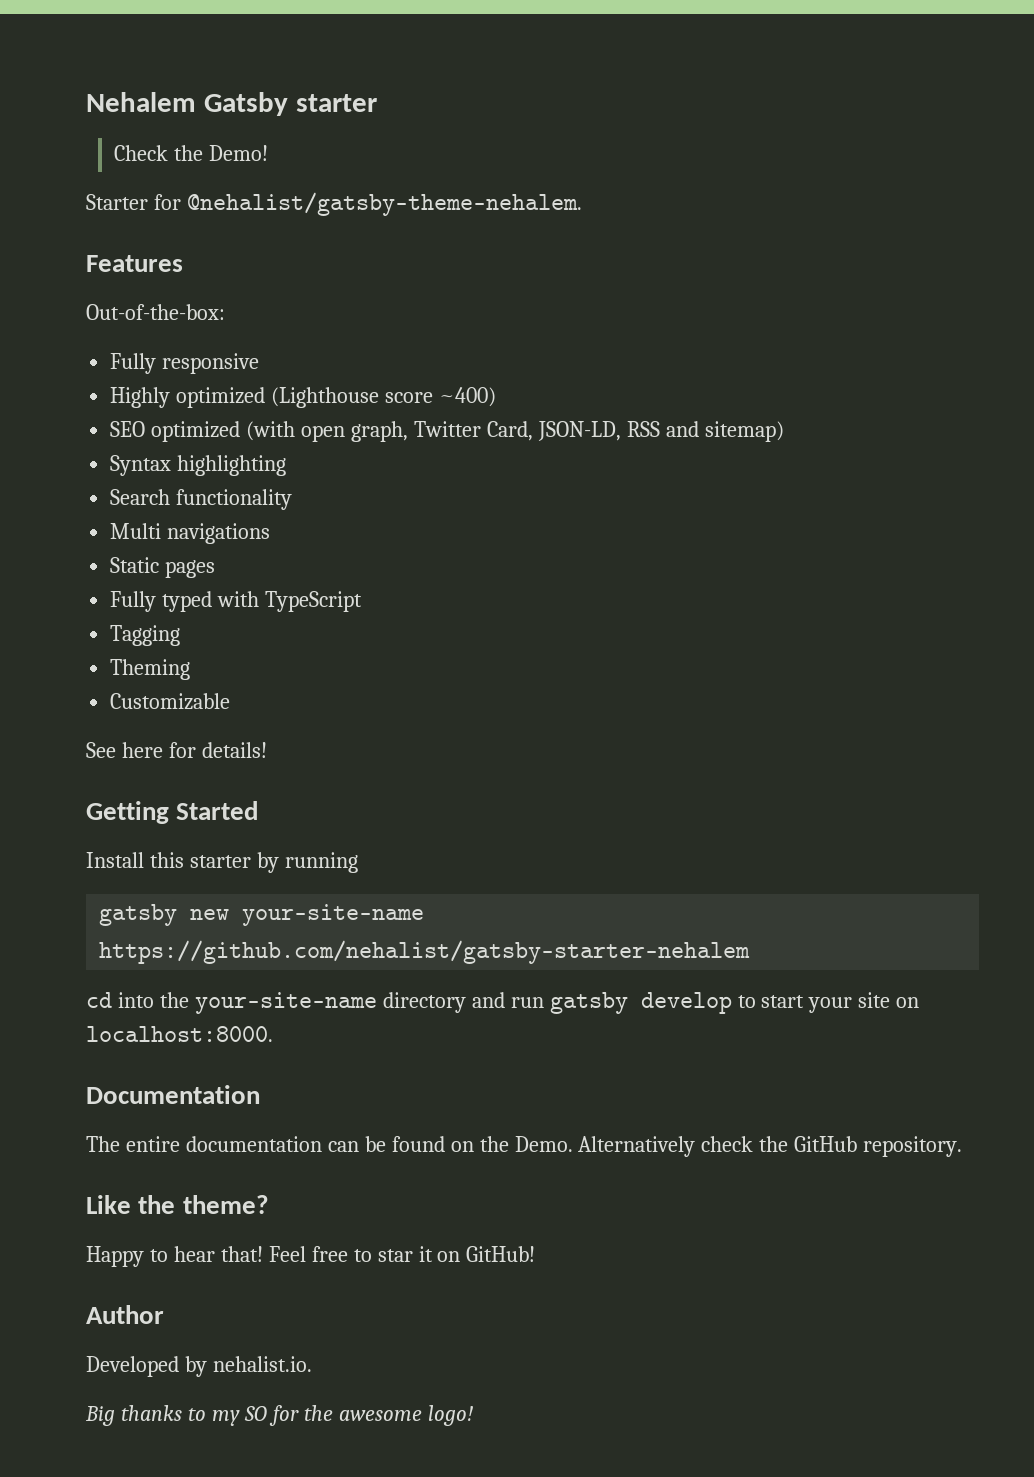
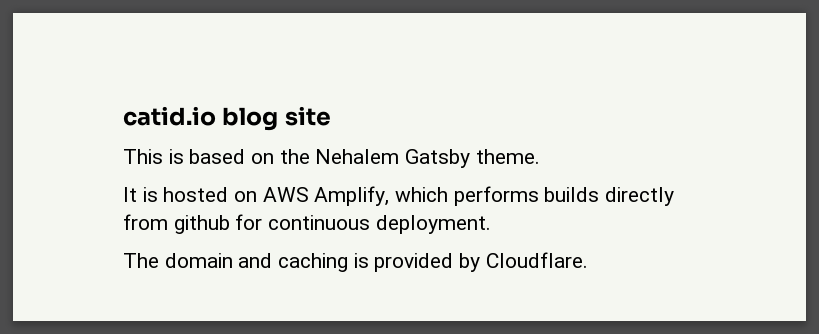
[86,92,377,116] [113,145,268,161] [86,192,582,216] [86,255,183,272] [86,304,225,320] [110,353,260,374] [110,387,496,408] [110,421,784,442] [110,455,287,476] [110,489,293,510] [110,523,271,544] [110,557,216,578] [110,591,363,612] [110,625,181,646] [110,659,191,680] [110,693,231,710] [86,742,267,758] [86,801,259,824] [86,852,358,873] [99,904,425,926] [99,940,751,964] [86,992,920,1014] [86,1026,273,1042] [86,1085,260,1104] [86,1136,963,1157] [86,1195,269,1214] [86,1246,536,1267] [86,1305,164,1324] [86,1356,312,1377] [85,1405,473,1426] Nehalem Gatsby starter // Check the Demo! // Starter for @nehalist/gatsby-theme-nehalem. // Features // Out-of-the-box: // Fully responsive // Highly optimized (Lighthouse score ~400) // SEO optimized (with open graph, Twitter Card, JSON-LD, RSS and sitemap) // Syntax highlighting // Search functionality // Multi navigations // Static pages // Fully typed with TypeScript // Tagging // Theming // Customizable // See here for details! // Getting Started // Install this starter by running // gatsby new your-site-name https://github.com/nehalist/gatsby-starter-nehalem // cd into the your-site-name directory and run gatsby develop to start your site on localhost:8000. // Documentation // The entire documentation can be found on the Demo. Alternatively check the GitHub repository. // Like the theme? // Happy to hear that! Feel free to star it on GitHub! // Author // Developed by nehalist.io. // Big thanks to my SO for the awesome logo! -> [123,106,331,131] [123,149,540,168] [123,186,675,206] [123,214,491,234] [123,252,588,272] catid.io blog site // This is based on the Nehalem Gatsby theme. // It is hosted on AWS Amplify, which performs builds directly from github for continuous deployment. // The domain and caching is provided by Cloudflare.

